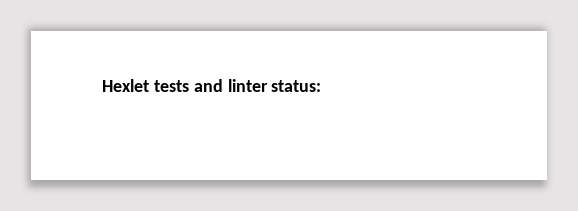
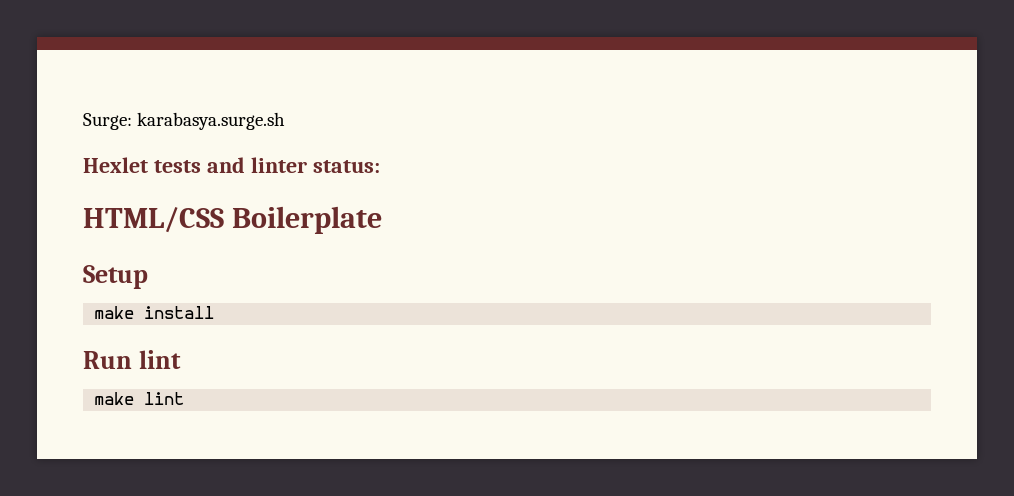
(102, 85) none -> [83,112,286,130] Surge: karabasya.surge.sh //
(322, 86) none -> [83,206,382,234] [83,265,148,289] [94,306,215,319] [83,350,181,369] [94,392,185,405] // HTML/CSS Boilerplate // Setup // make install // Run lint // make lint

